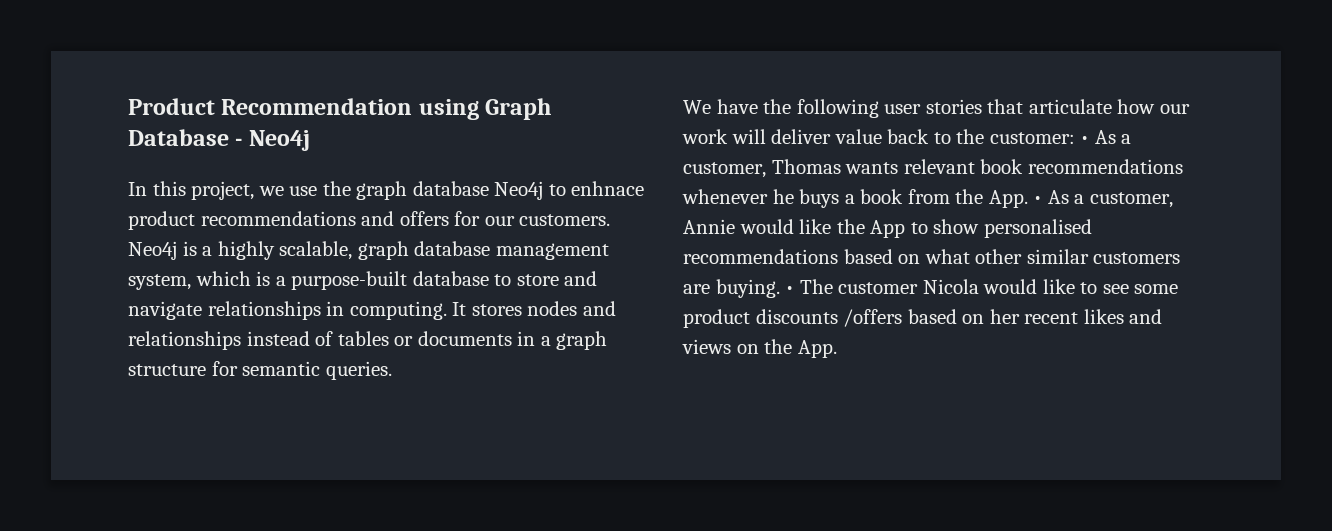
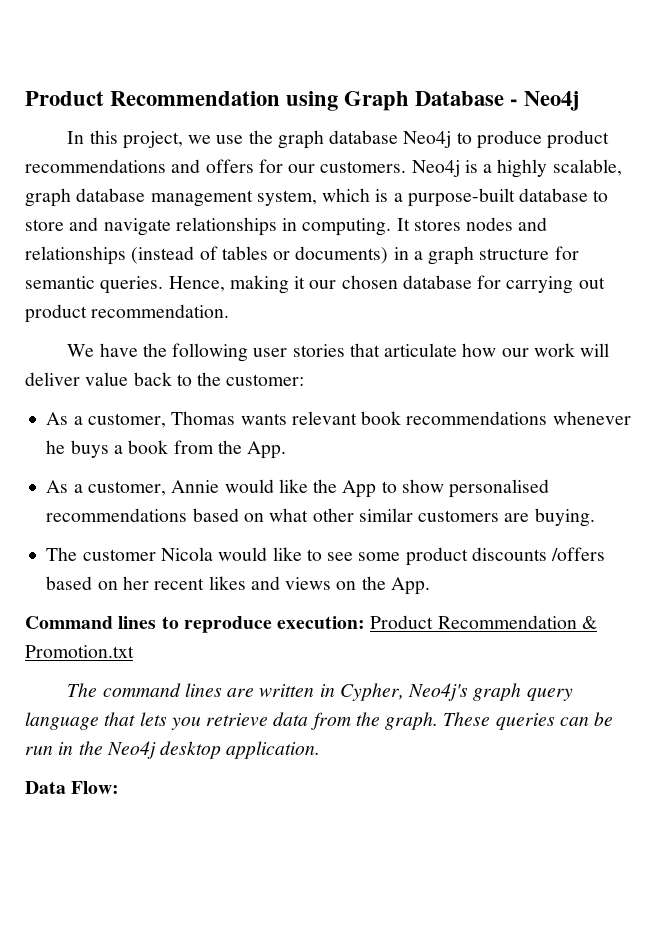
[571,181,645,196] enhnace -> [476,130,542,149] produce
[246,331,310,346] instead -> [131,246,195,264] (instead
[417,331,512,346] documents -> [295,246,389,264] documents)
(392, 370) none -> [168,275,605,294] [25,304,230,323] Hence, making it our chosen database for carrying out product recommendation.
[1080,136,1090,144] • -> (305, 380) //
[1033,196,1043,204] • -> (287, 450) //
[785,286,795,294] • -> (595, 517) //
(837, 349) none -> [25,615,597,633] [25,645,134,658] [67,683,573,701] [25,712,614,730] [25,741,321,759] [25,781,120,794] // Command lines to reproduce execution: Product Recommendation & Promotion.txt // The command lines are written in Cypher, Neo4j's graph query language that lets you retrieve data from the graph. These queries can be run in the Neo4j desktop application. // Data Flow:

